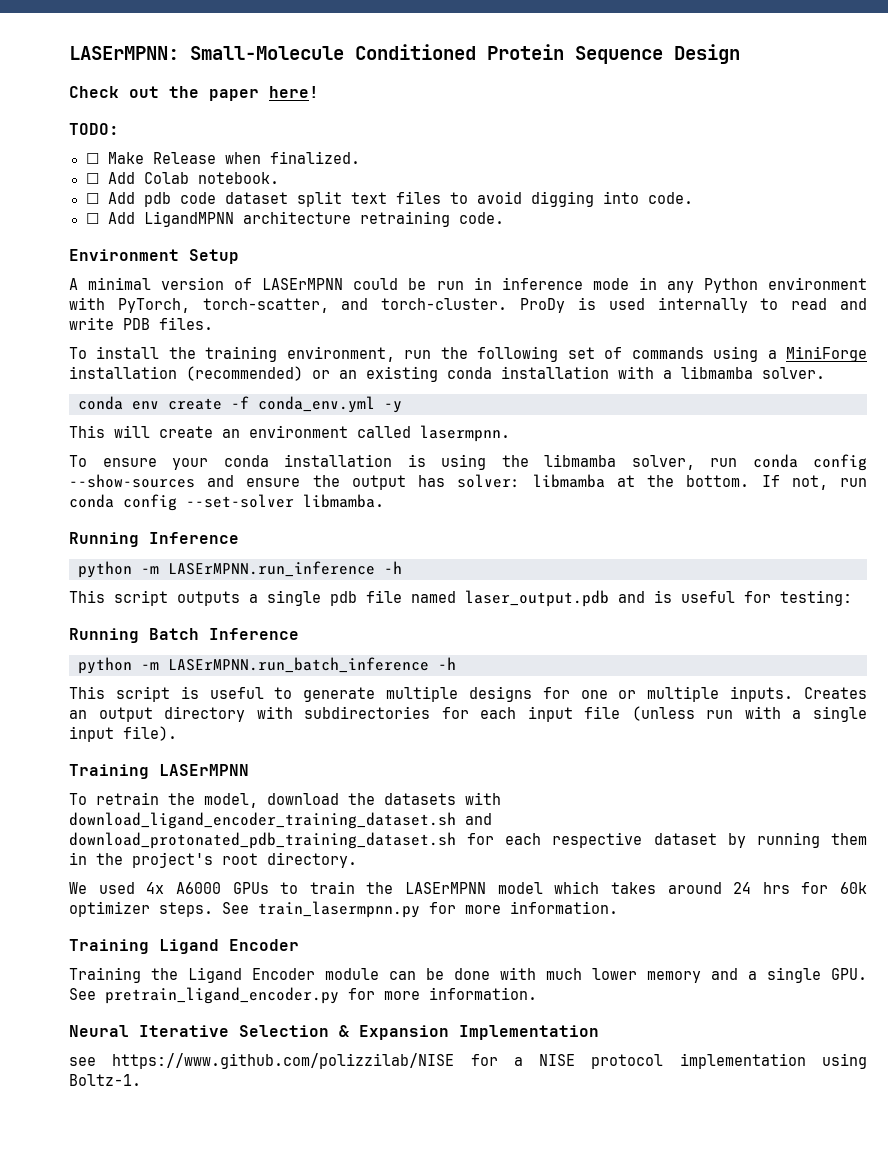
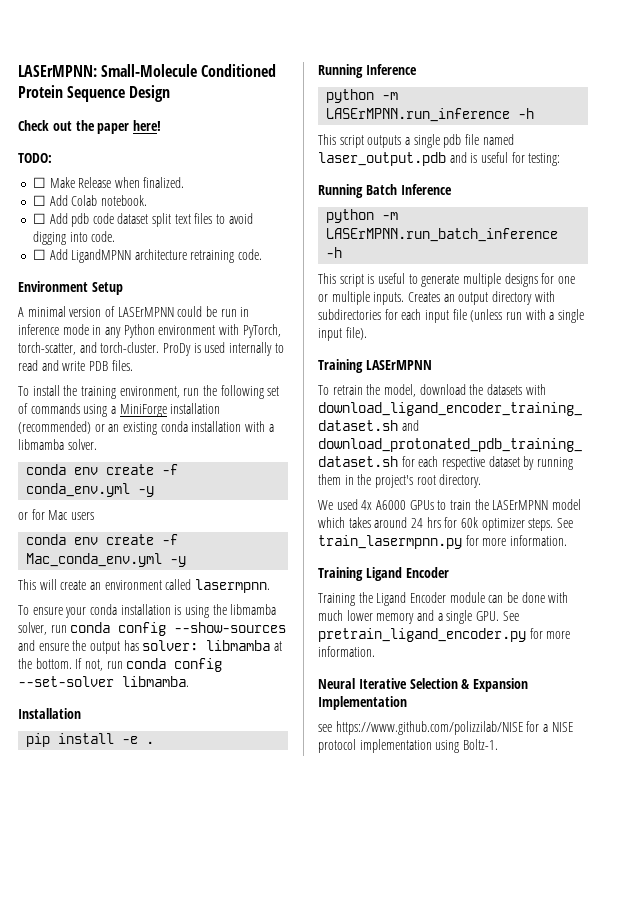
(402, 407) none -> [18,509,94,520] [26,534,179,545] [26,553,187,567] // or for Mac users // conda env create -f Mac_conda_env.yml -y
(384, 501) none -> [18,708,81,719] [26,733,155,747] // Installation // pip install -e .

